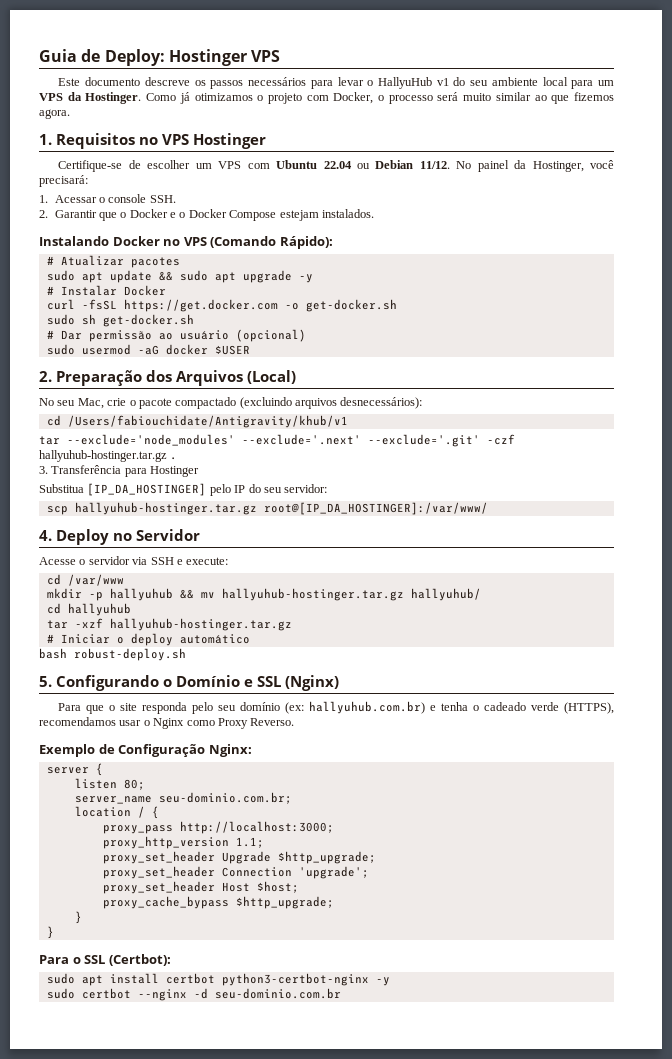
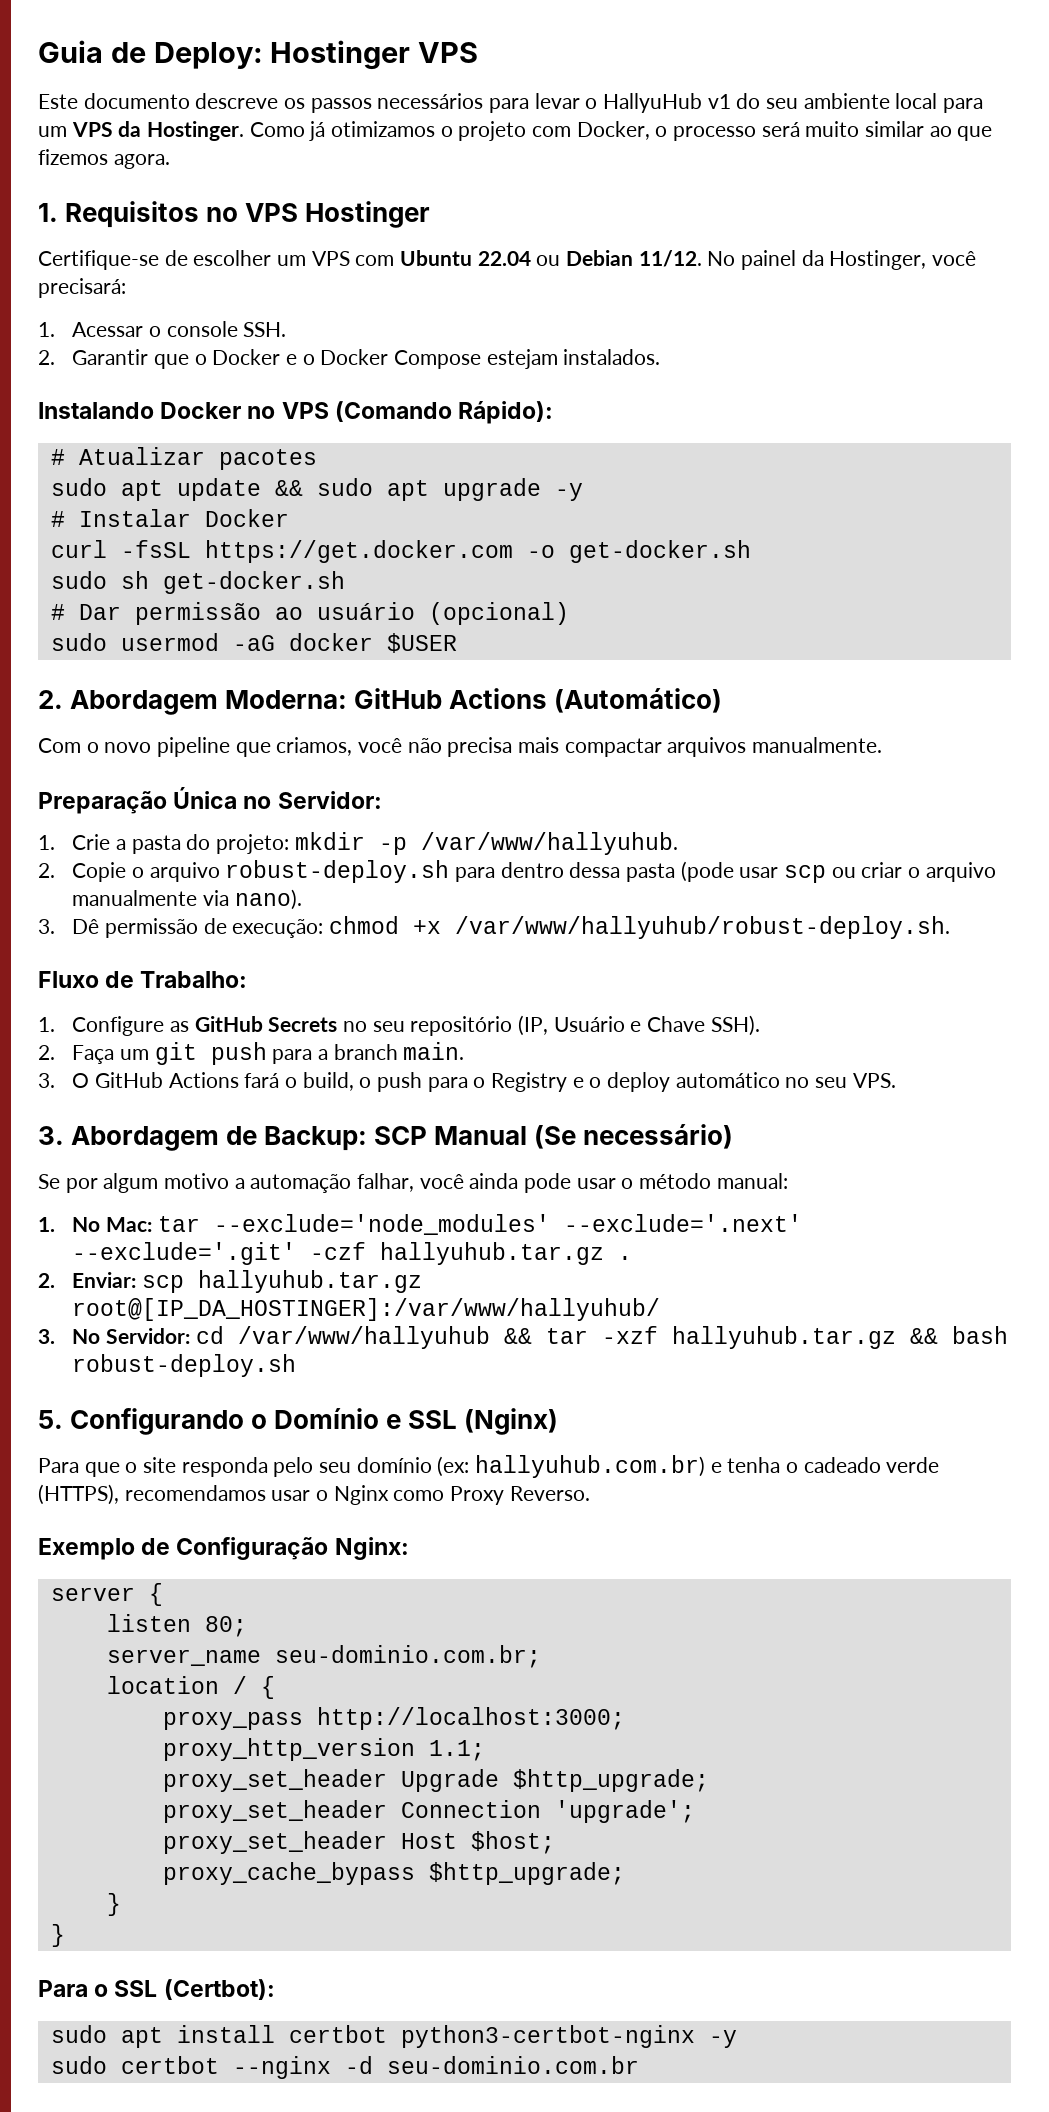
[56,370,296,386] [39,397,423,409] [46,415,348,428] Preparação dos Arquivos (Local) // No seu Mac, crie o pacote compactado (excluindo arquivos desnecessários): // cd /Users/fabiouchidate/Antigravity/khub/v1 // -> [70,688,723,715] [38,737,883,757] [38,787,382,814] [38,832,678,855] [38,860,996,883] [72,889,302,910] [38,916,950,939] [38,971,248,988] [38,1015,760,1036] [38,1042,465,1065] [38,1072,896,1092] [38,1124,734,1151] [38,1173,788,1193] [38,1217,152,1232] Abordagem Moderna: GitHub Actions (Automático) // Com o novo pipeline que criamos, você não precisa mais compactar arquivos manualmente. // Preparação Única no Servidor: // 1. Crie a pasta do projeto: mkdir -p /var/www/hallyuhub. // 2. Copie o arquivo robust-deploy.sh para dentro dessa pasta (pode usar scp ou criar o arquivo manualmente via nano). // 3. Dê permissão de execução: chmod +x /var/www/hallyuhub/robust-deploy.sh. // Fluxo de Trabalho: // 1. Configure as GitHub Secrets no seu repositório (IP, Usuário e Chave SSH). // 2. Faça um git push para a branch main. // 3. O GitHub Actions fará o build, o push para o Registry e o deploy automático no seu VPS. // 3. Abordagem de Backup: SCP Manual (Se necessário) // Se por algum motivo a automação falhar, você ainda pode usar o método manual: // 1. No Mac:
[39,450,167,462] hallyuhub-hostinger.tar.gz -> [380,1242,605,1265] hallyuhub.tar.gz
[39,465,200,477] [39,483,328,496] [46,502,488,515] [39,529,200,545] [39,556,229,565] [46,574,124,586] [46,588,481,601] [46,603,131,616] [46,618,292,631] [46,633,250,646] 3. Transferência para Hostinger // Substitua [IP_DA_HOSTINGER] pelo IP do seu servidor: // scp hallyuhub-hostinger.tar.gz root@[IP_DA_HOSTINGER]:/var/www/ // 4. Deploy no Servidor // Acesse o servidor via SSH e execute: // cd /var/www // mkdir -p hallyuhub && mv hallyuhub-hostinger.tar.gz hallyuhub/ // cd hallyuhub // tar -xzf hallyuhub-hostinger.tar.gz // # Iniciar o deploy automático // -> [38,1270,422,1293] [72,1298,661,1321] [38,1326,938,1349] 2. Enviar: scp hallyuhub.tar.gz root@[IP_DA_HOSTINGER]:/var/www/hallyuhub/ // 3. No Servidor: cd /var/www/hallyuhub && tar -xzf hallyuhub.tar.gz &&

